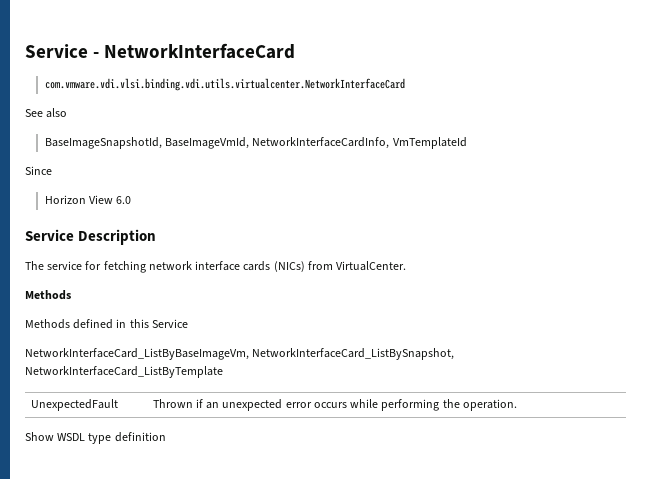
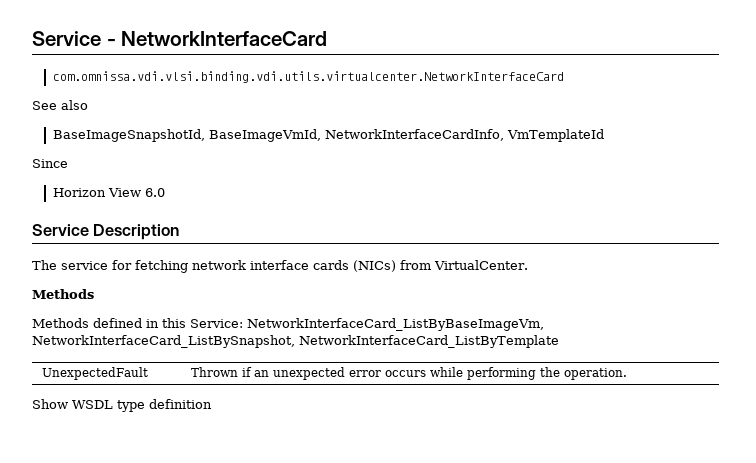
[44,78,405,91] com.vmware.vdi.vlsi.binding.vdi.utils.virtualcenter.NetworkInterfaceCard -> [53,71,565,83] com.omnissa.vdi.vlsi.binding.vdi.utils.virtualcenter.NetworkInterfaceCard
[151,319,188,328] Service // -> [190,319,243,328] Service:

